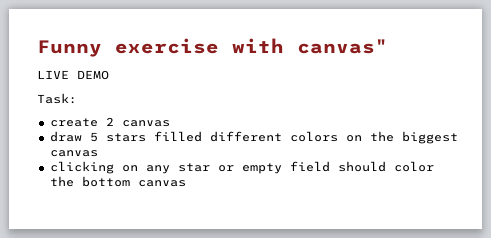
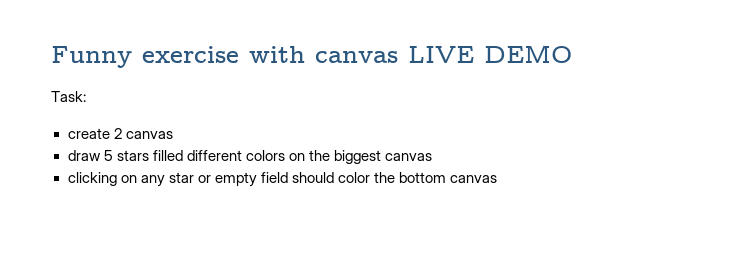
[297,39,388,54] canvas" // -> [315,51,398,63] canvas

